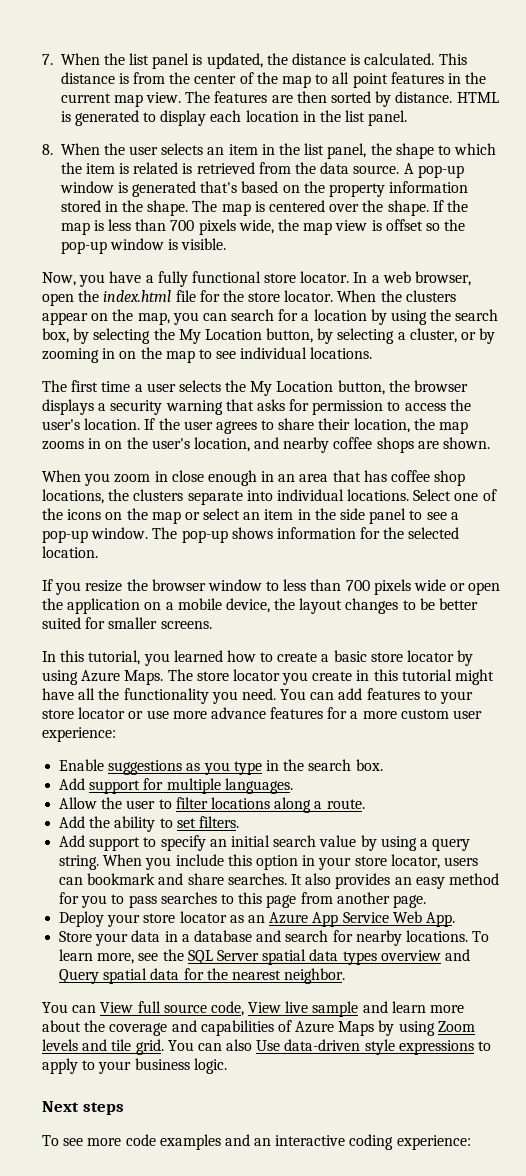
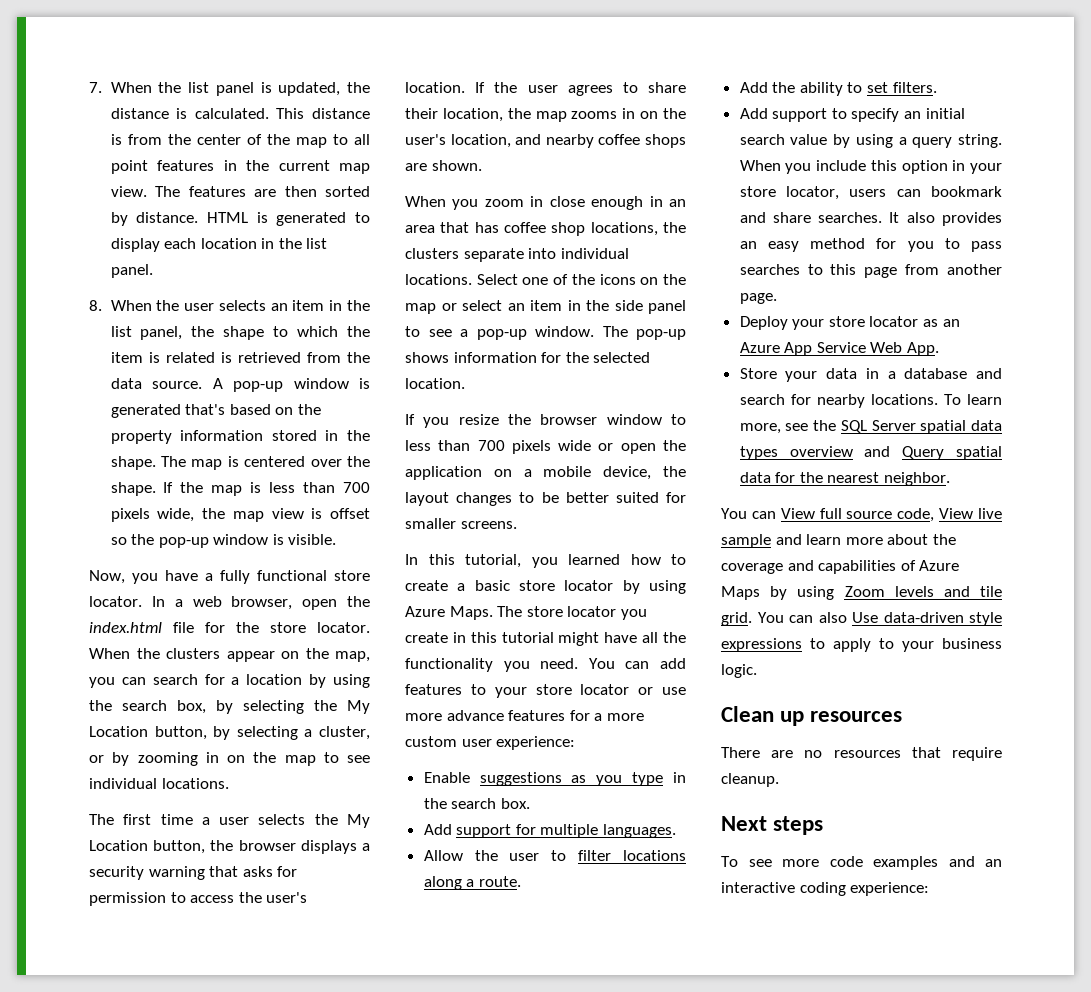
(227, 1066) none -> [721,706,903,726] [721,747,1002,761] [721,773,779,787] // Clean up resources // There are no resources that require cleanup.

